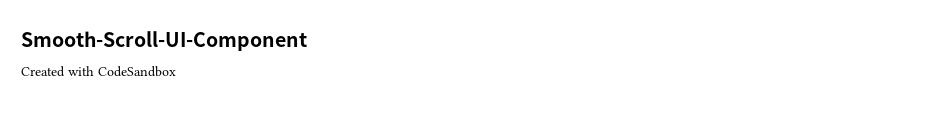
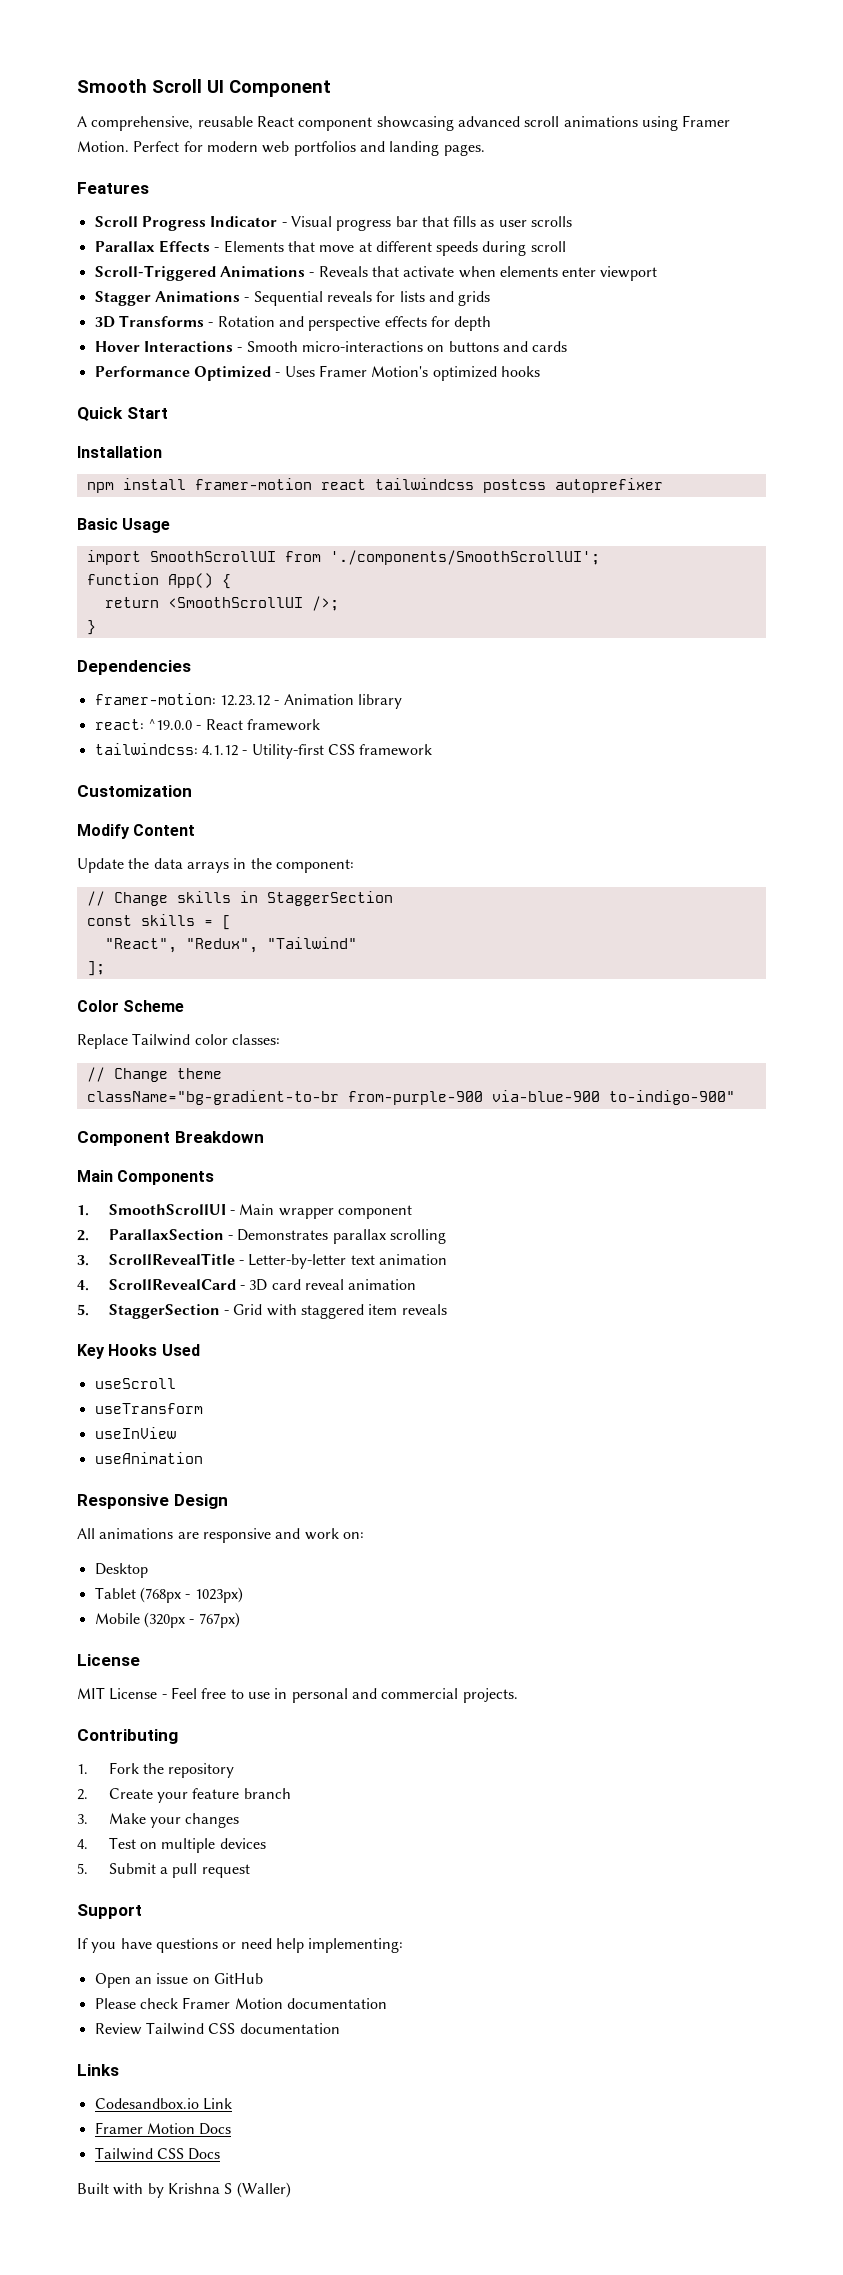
[21,31,307,51] [21,66,176,77] Smooth-Scroll-UI-Component // Created with CodeSandbox -> [77,79,331,97] [77,115,731,131] [77,141,485,156] [77,182,149,194] [94,216,573,231] [94,240,566,256] [94,265,658,281] [94,291,491,306] [94,315,492,331] [94,341,568,352] [94,365,540,381] [77,407,168,421] [77,446,162,458] [86,478,663,493] [77,518,171,533] [86,550,600,565] [86,573,231,589] [104,596,339,611] [86,620,96,635] [77,660,191,675] [94,693,402,709] [94,719,320,731] [94,743,433,759] [77,785,192,797] [77,824,196,839] [77,858,354,873] [86,891,393,906] [86,914,231,930] [104,937,357,953] [86,961,105,976] [77,1000,185,1012] [77,1033,280,1049] [86,1067,222,1082] [86,1090,735,1105] [77,1131,264,1146] [77,1170,215,1185] [77,1204,413,1219] [77,1229,447,1244] [77,1253,448,1269] [77,1279,417,1291] [77,1304,447,1319] [77,1344,200,1359] [94,1378,176,1389] [94,1403,203,1414] [94,1427,176,1439] [94,1452,203,1464] [77,1494,228,1509] [77,1528,364,1543] [94,1563,148,1578] [94,1587,243,1603] [94,1612,240,1628] [77,1654,140,1666] [77,1687,518,1703] [77,1729,178,1744] [77,1762,235,1778] [77,1788,291,1803] [77,1813,240,1828] [77,1837,266,1853] [77,1863,250,1878] [77,1904,142,1919] [77,1938,404,1953] [94,1973,263,1988] [94,1997,387,2009] [94,2022,340,2035] [77,2064,119,2076] [94,2098,232,2110] [94,2122,232,2135] [94,2147,221,2160] [77,2182,291,2198] Smooth Scroll UI Component // A comprehensive, reusable React component showcasing advanced scroll animations using Framer Motion. Perfect for modern web portfolios and landing pages. // Features // Scroll Progress Indicator - Visual progress bar that fills as user scrolls // Parallax Effects - Elements that move at different speeds during scroll // Scroll-Triggered Animations - Reveals that activate when elements enter viewport // Stagger Animations - Sequential reveals for lists and grids // 3D Transforms - Rotation and perspective effects for depth // Hover Interactions - Smooth micro-interactions on buttons and cards // Performance Optimized - Uses Framer Motion's optimized hooks // Quick Start // Installation // npm install framer-motion react tailwindcss postcss autoprefixer // Basic Usage // import SmoothScrollUI from './components/SmoothScrollUI'; // function App() { // return <SmoothScrollUI />; // } // Dependencies // framer-motion: 12.23.12 - Animation library // react: ^19.0.0 - React framework // tailwindcss: 4.1.12 - Utility-first CSS framework // Customization // Modify Content // Update the data arrays in the component: // // Change skills in StaggerSection // const skills = [ // "React", "Redux", "Tailwind" // ]; // Color Scheme // Replace Tailwind color classes: // // Change theme // className="bg-gradient-to-br from-purple-900 via-blue-900 to-indigo-900" // Component Breakdown // Main Components // 1. SmoothScrollUI - Main wrapper component // 2. ParallaxSection - Demonstrates parallax scrolling // 3. ScrollRevealTitle - Letter-by-letter text animation // 4. ScrollRevealCard - 3D card reveal animation // 5. StaggerSection - Grid with staggered item reveals // Key Hooks Used // useScroll // useTransform // useInView // useAnimation // Responsive Design // All animations are responsive and work on: // Desktop // Tablet (768px - 1023px) // Mobile (320px - 767px) // License // MIT License - Feel free to use in personal and commercial projects. // Contributing // 1. Fork the repository // 2. Create your feature branch // 3. Make your changes // 4. Test on multiple devices // 5. Submit a pull request // Support // If you have questions or need help implementing: // Open an issue on GitHub // Please check Framer Motion documentation // Review Tailwind CSS documentation // Links // Codesandbox.io Link // Framer Motion Docs // Tailwind CSS Docs // Built with by Krishna S (Waller)

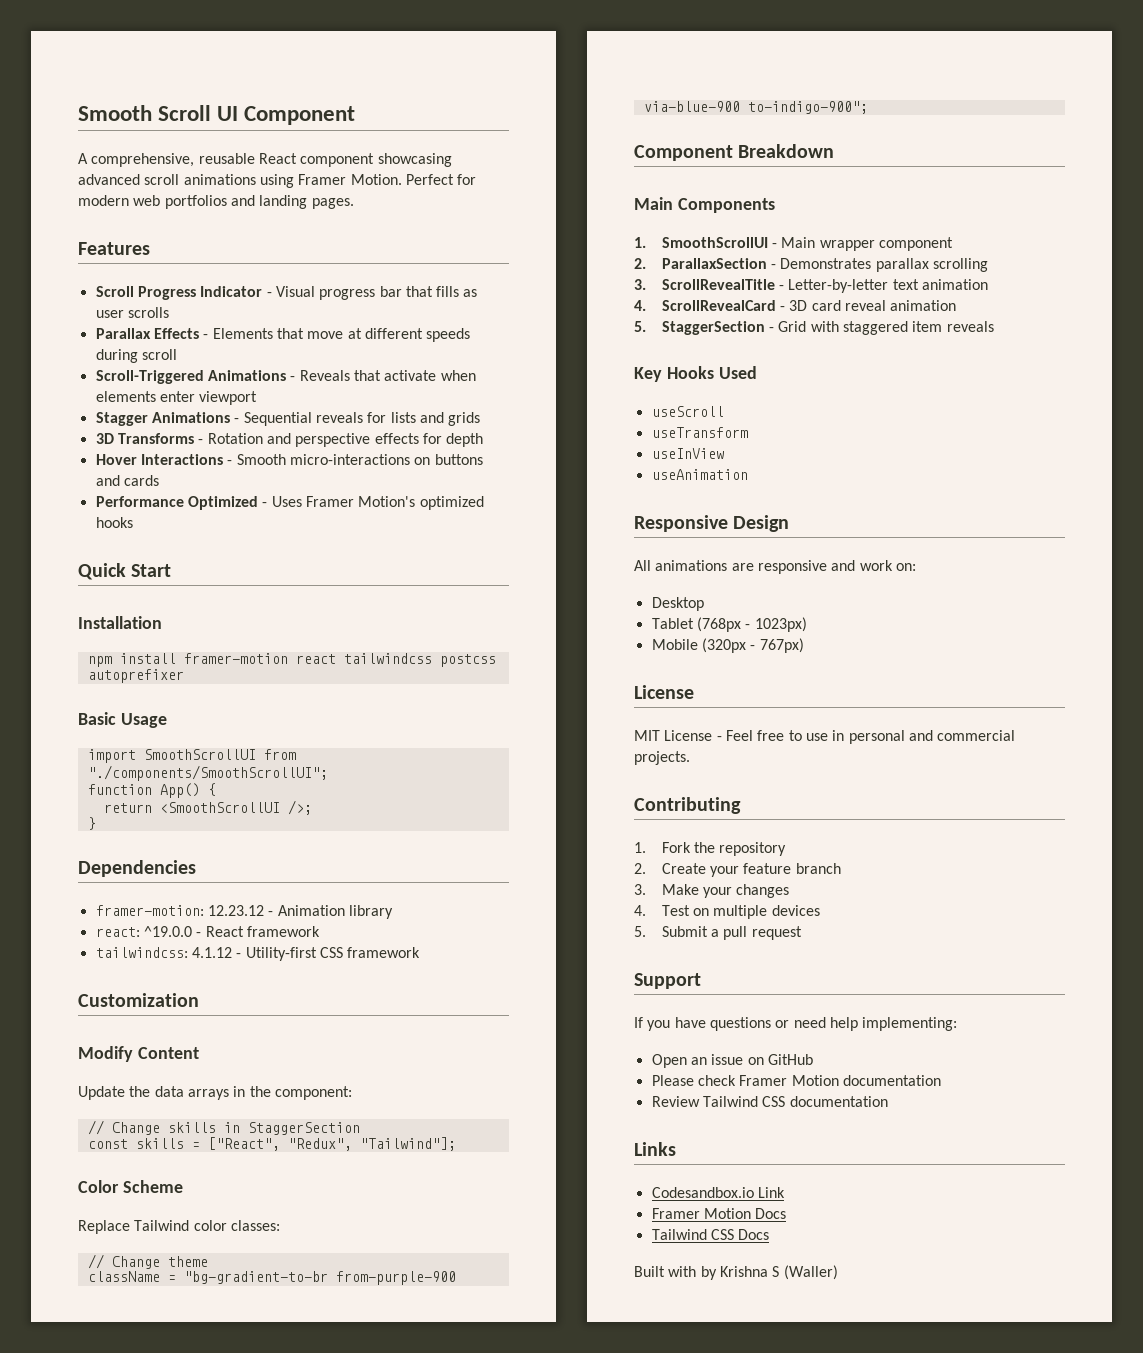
[329,550,600,565] './components/SmoothScrollUI'; -> [87,765,328,781] "./components/SmoothScrollUI";
[221,915,231,930] [104,937,357,953] [86,961,105,976] [ // "React", "Redux", "Tailwind" // ]; -> [207,1137,456,1151] ["React", "Redux", "Tailwind"];
[86,1090,339,1105] className="bg-gradient-to-br -> [87,1271,328,1284] className = "bg-gradient-to-br
[608,1090,735,1105] to-indigo-900" -> [747,101,868,114] to-indigo-900";

